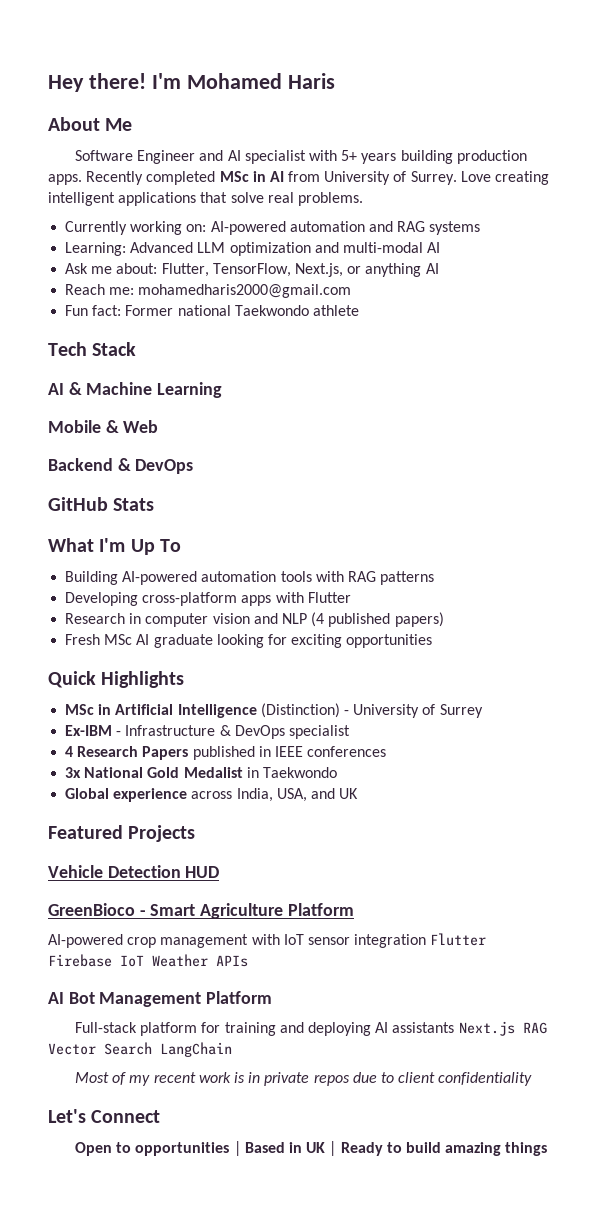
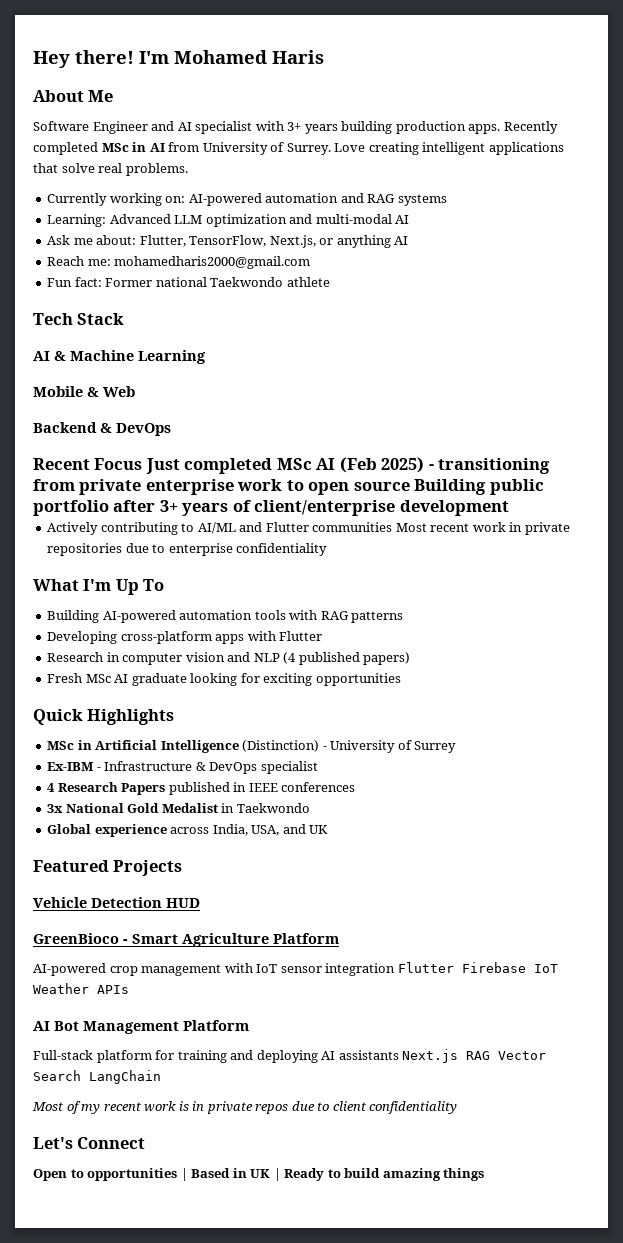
[341,150,358,161] 5+ -> [287,122,302,131] 3+
[48,497,155,511] GitHub Stats -> [33,457,551,474] [33,479,544,495] [33,500,509,516] [47,522,570,535] [47,543,328,556] Recent Focus Just completed MSc AI (Feb 2025) - transitioning from private enterprise work to open source Building public portfolio after 3+ years of client/enterprise development // Actively contributing to AI/ML and Flutter communities Most recent work in private repositories due to enterprise confidentiality

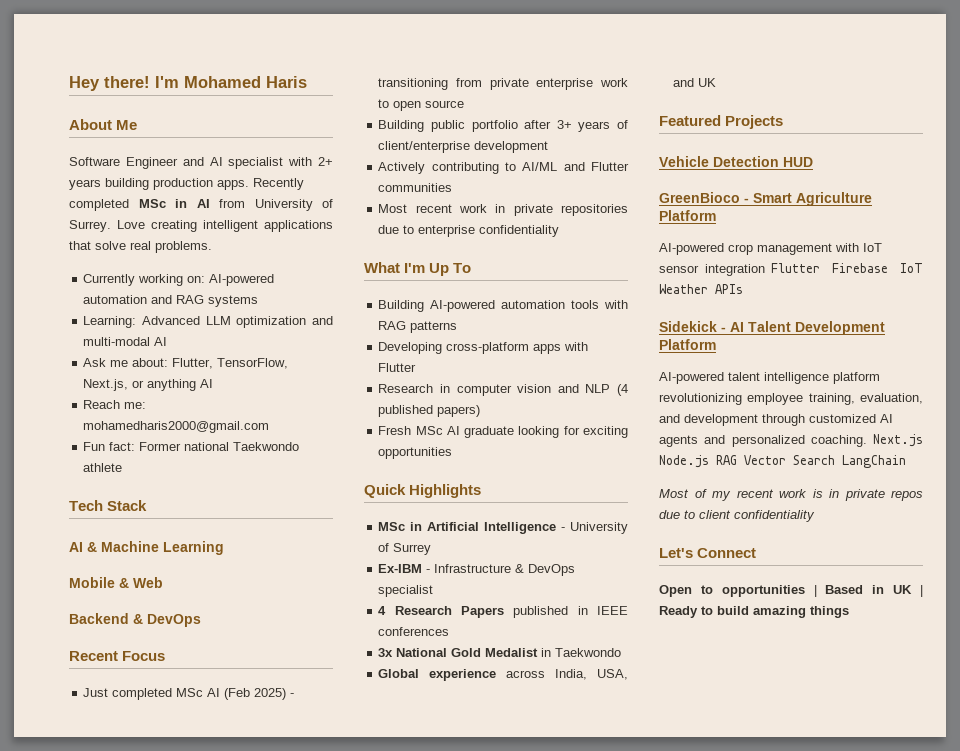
[287,122,302,131] 3+ -> [318,157,334,166] 2+
(143, 464) none -> (166, 656) //
(410, 486) none -> (465, 104) //
(393, 527) none -> (453, 187) //
[242,740,320,752] (Distinction) -> (557, 528) none
[33,1020,249,1034] [33,1049,459,1063] AI Bot Management Platform // Full-stack platform for training and deploying AI assistants Next.js -> [659,321,885,335] [659,339,716,350] [659,372,880,384] [659,393,923,405] [659,414,893,426] [659,434,923,447] [659,455,709,468] Sidekick - AI Talent Development Platform // AI-powered talent intelligence platform revolutionizing employee training, evaluation, and development through customized AI agents and personalized coaching. Next.js Node.js

